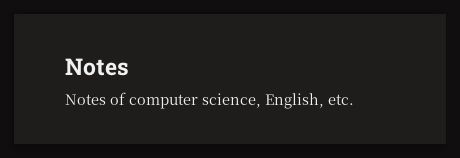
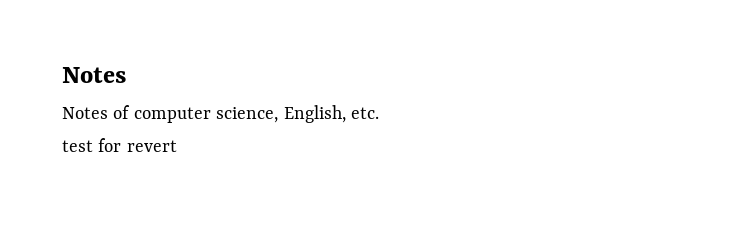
(354, 99) none -> [62,138,177,152] // test for revert

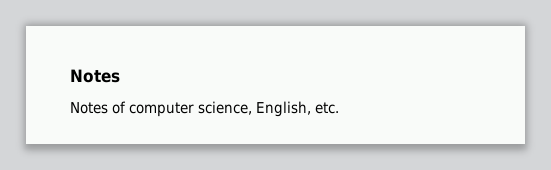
[62,138,177,152] // test for revert -> (339, 108) none

